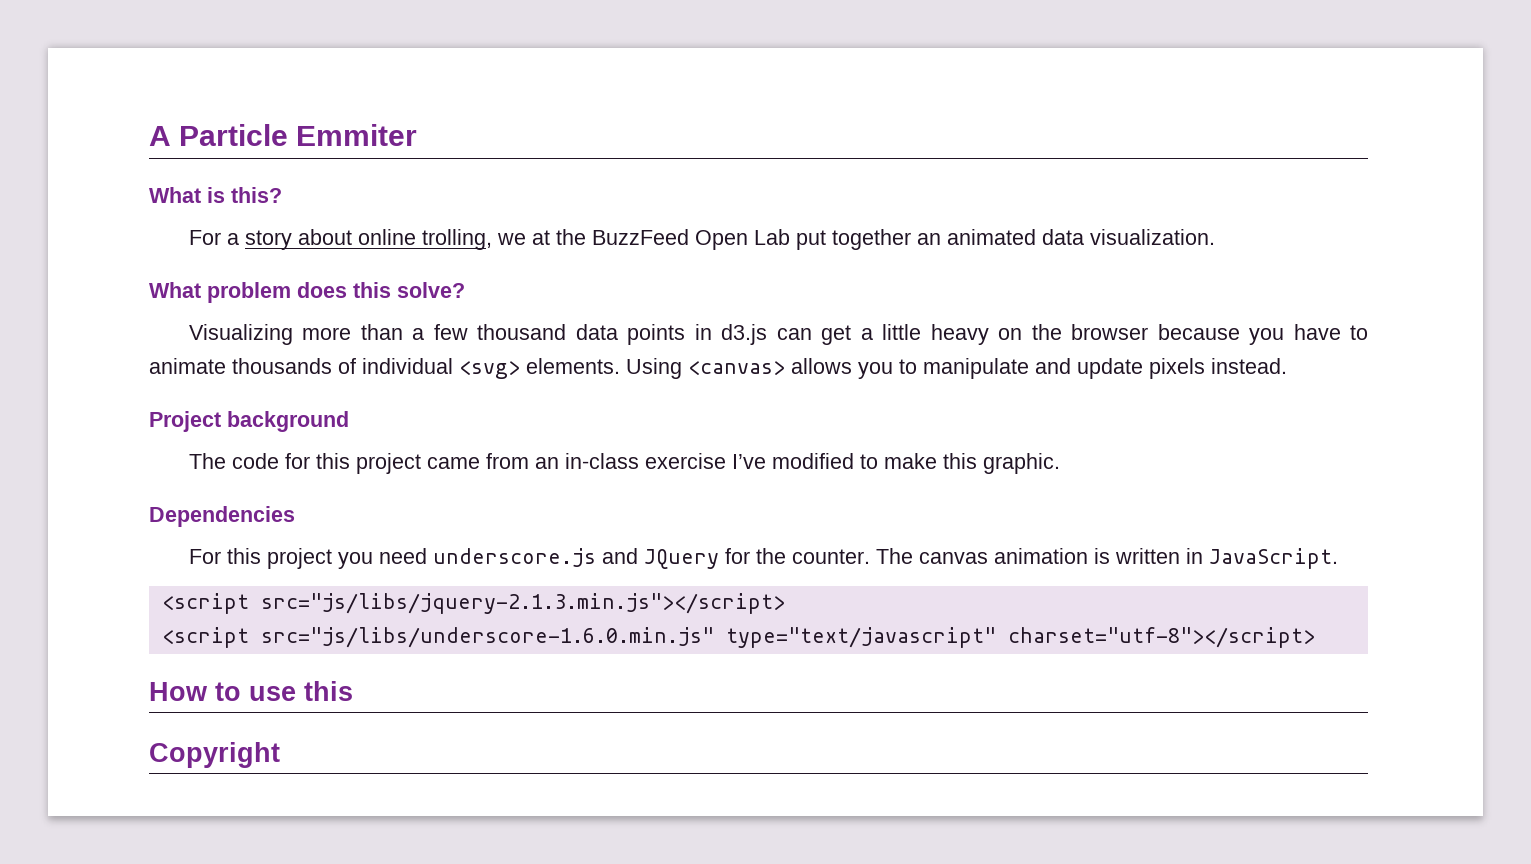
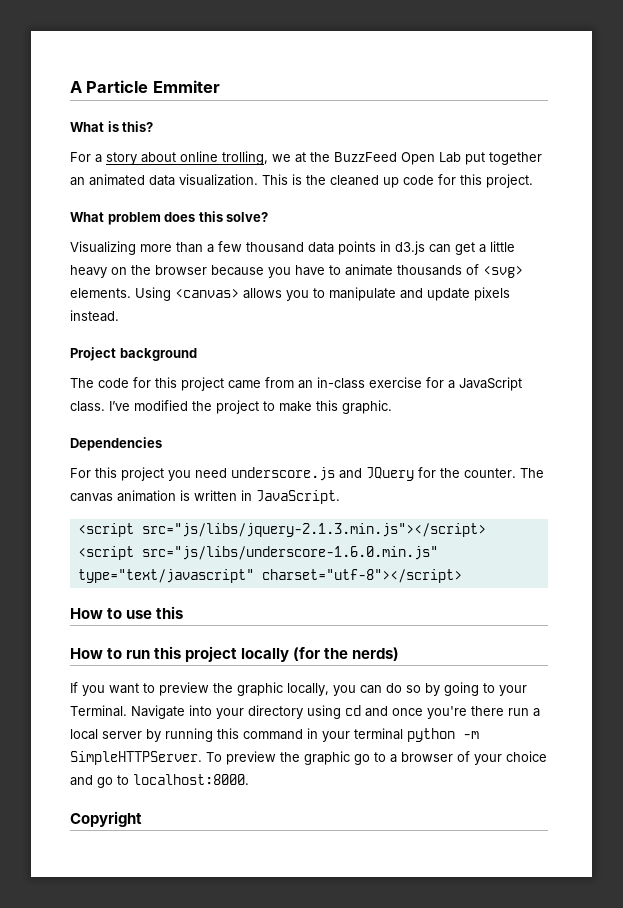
(1215, 237) none -> [262,174,533,188] This is the cleaned up code for this project.
[362,358,453,374] individual -> (479, 269) none
[731,453,854,469] I’ve modified -> [426,377,522,391] [70,400,259,414] for a JavaScript class. I’ve modified the project
(353, 691) none -> [70,646,400,662] [70,682,527,696] [70,705,540,719] [70,728,479,742] [70,751,547,765] [70,774,249,788] // How to run this project locally (for the nerds) // If you want to preview the graphic locally, you can do so by going to your Terminal. Navigate into your directory using cd and once you're there run a local server by running this command in your terminal python -m SimpleHTTPServer. To preview the graphic go to a browser of your choice and go to localhost:8000.

